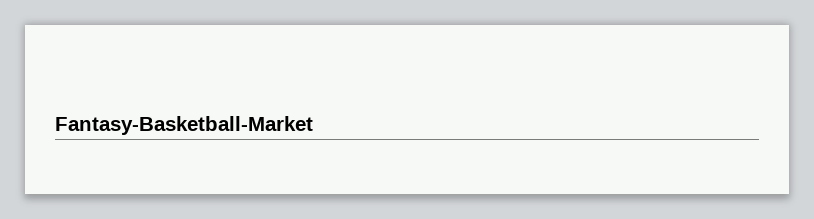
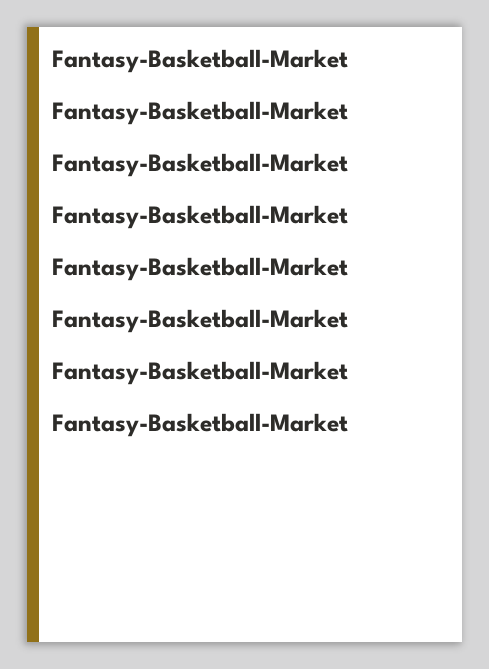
[55,116,313,135] Fantasy-Basketball-Market -> [52,49,348,73] [52,101,348,125] [52,153,348,177] [52,205,348,229] [52,257,348,281] [52,309,348,333] [52,361,348,385] [52,413,348,437] Fantasy-Basketball-Market // Fantasy-Basketball-Market // Fantasy-Basketball-Market // Fantasy-Basketball-Market // Fantasy-Basketball-Market // Fantasy-Basketball-Market // Fantasy-Basketball-Market // Fantasy-Basketball-Market

